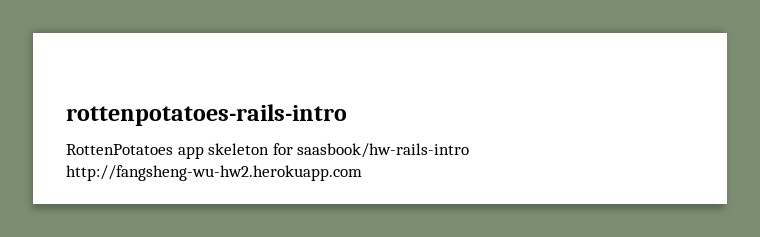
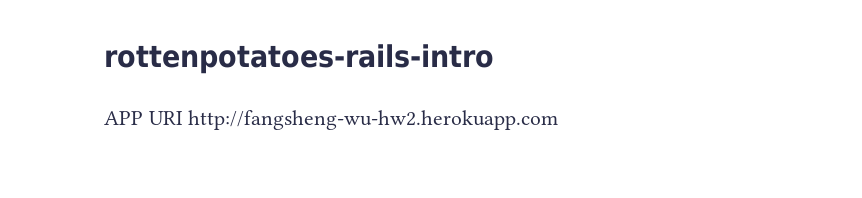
[66,143,470,159] RottenPotatoes app skeleton for saasbook/hw-rails-intro -> [104,111,183,125] APP URI

